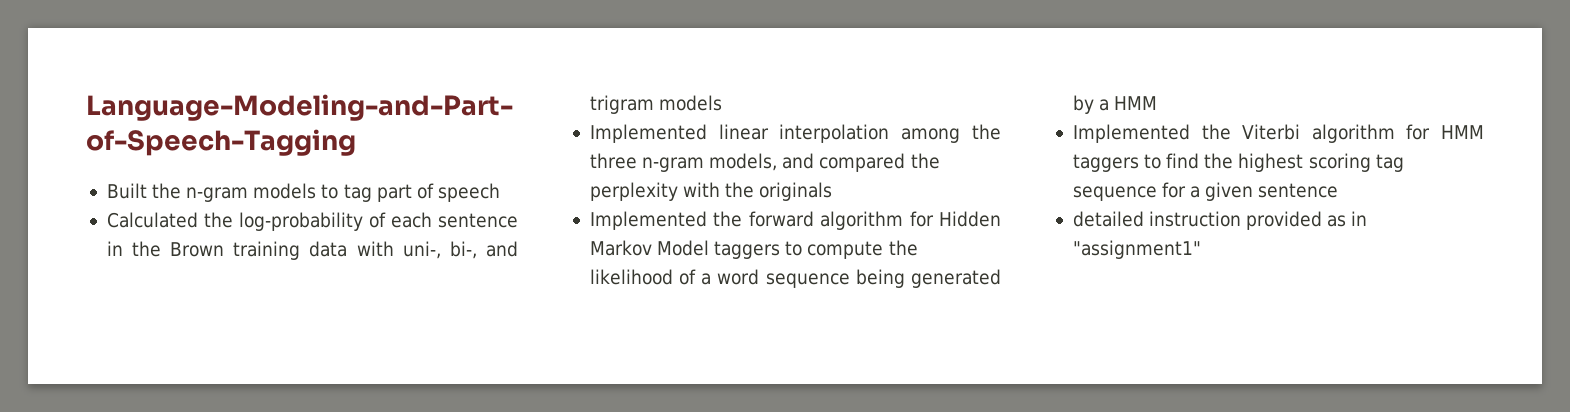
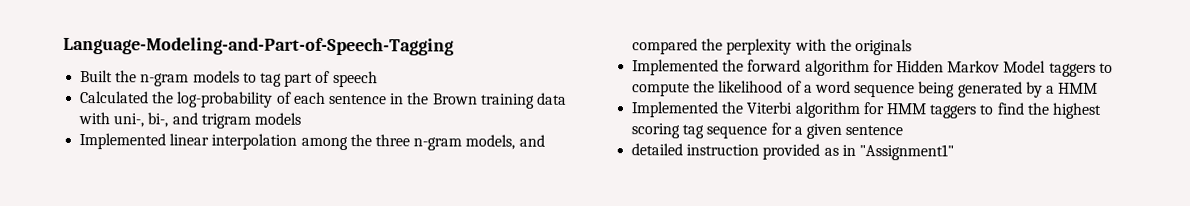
[1072,240,1201,259] "assignment1" -> [858,144,954,161] "Assignment1"

